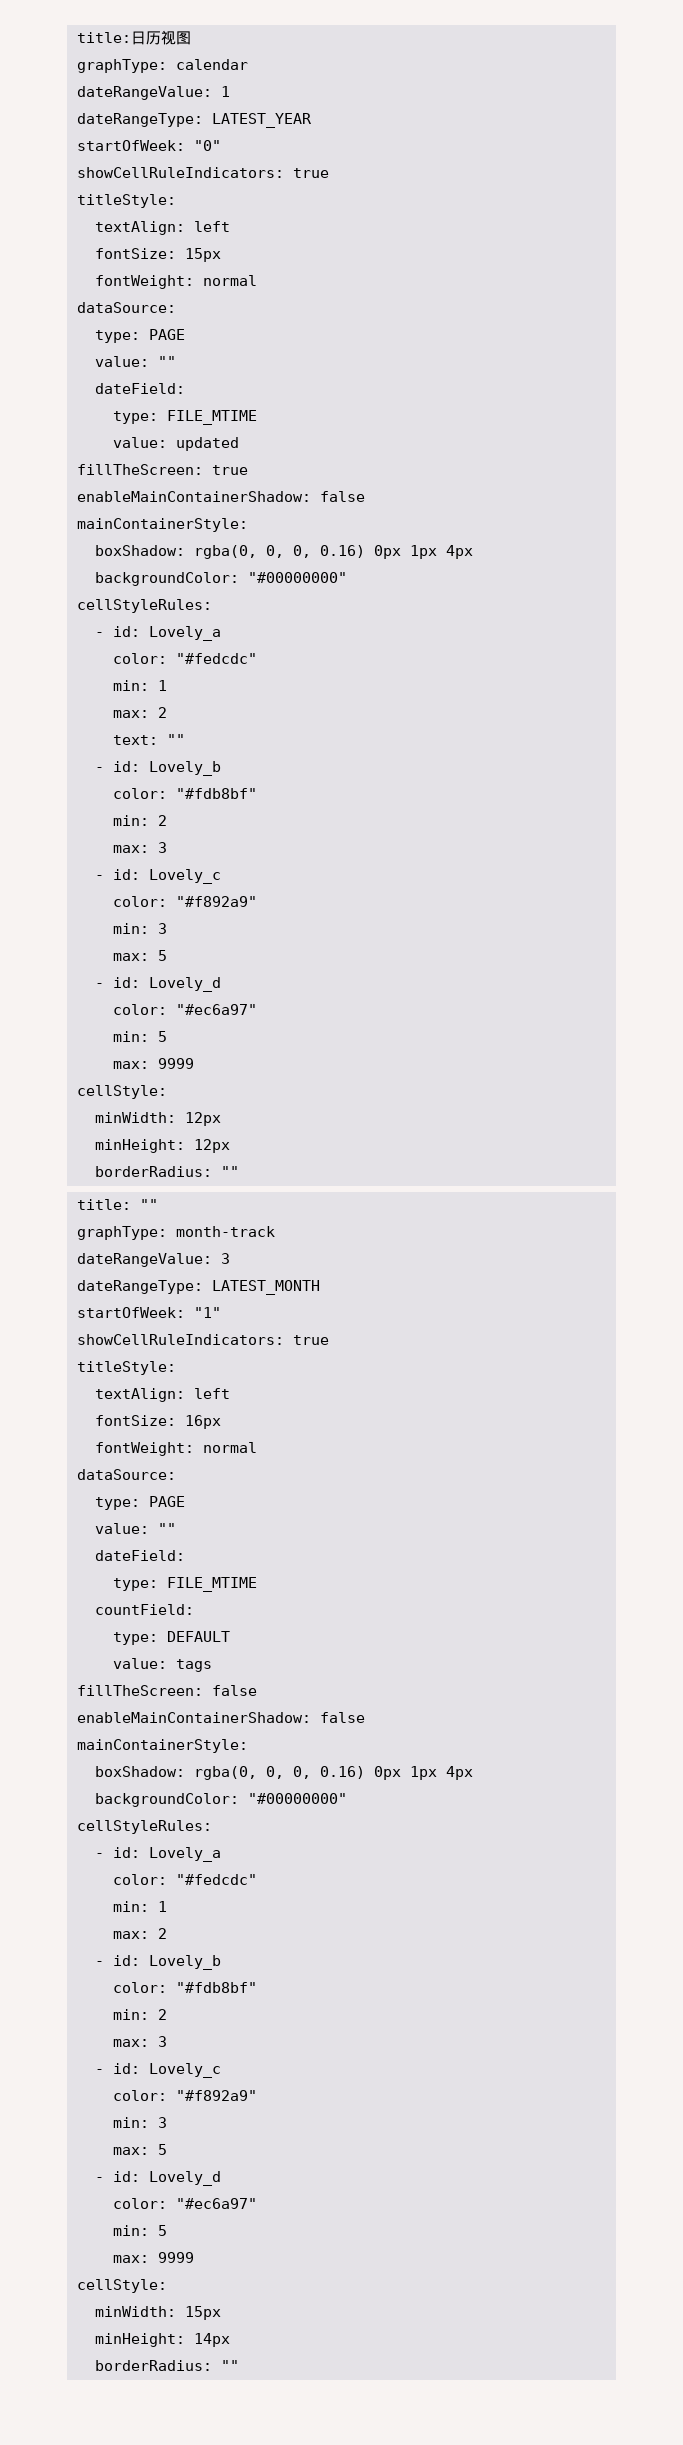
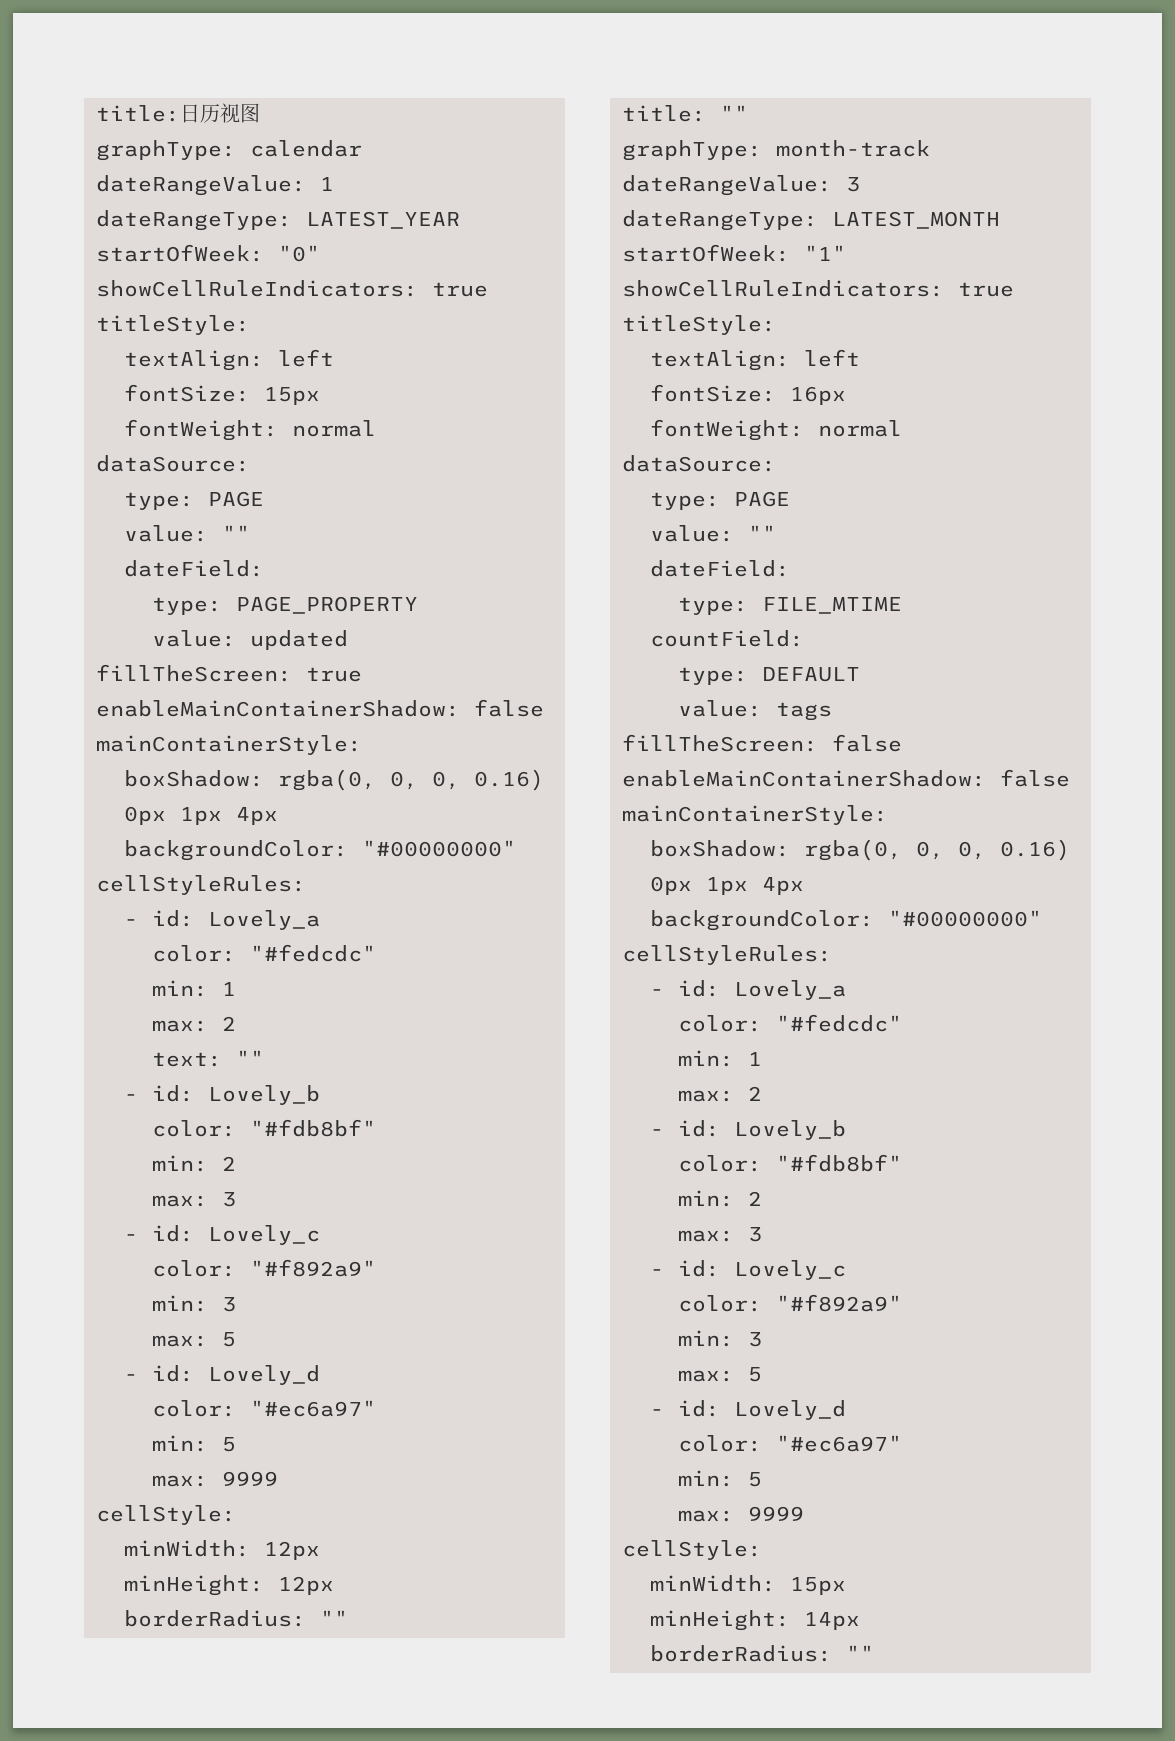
[167,410,258,425] FILE_MTIME -> [236,596,419,614] PAGE_PROPERTY

